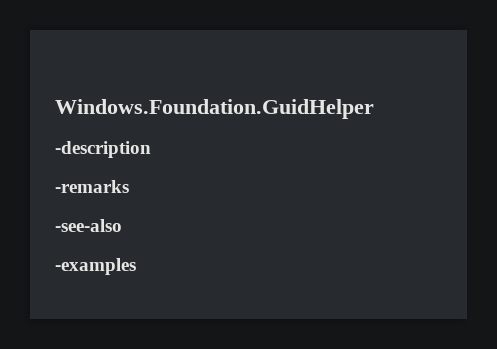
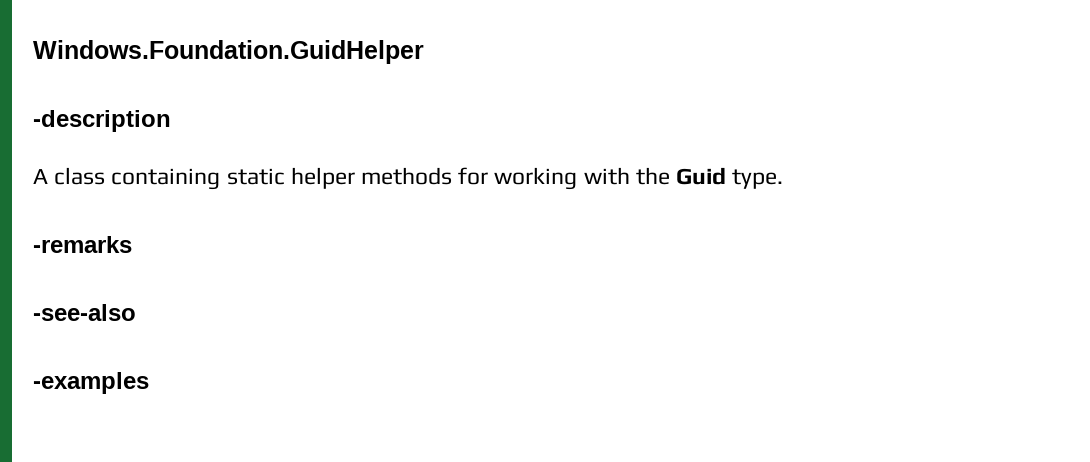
(151, 149) none -> [33,167,784,190] // A class containing static helper methods for working with the Guid type.

